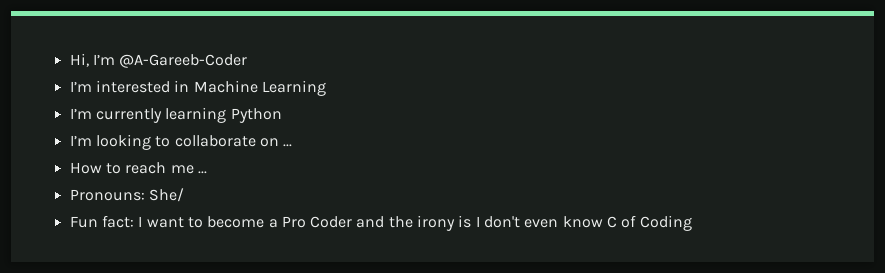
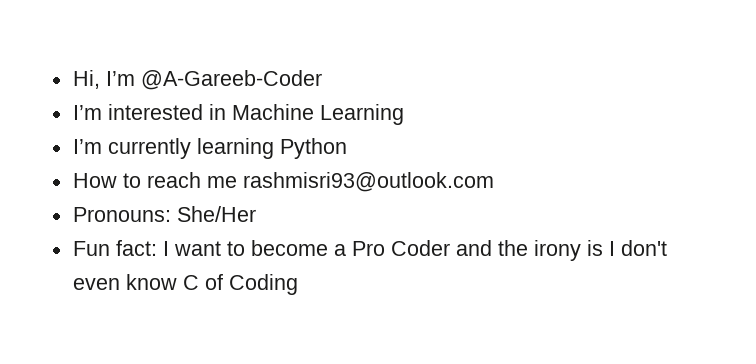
[69,134,293,150] // I’m looking to collaborate on ... -> (347, 148) none
[197,171,207,174] ... -> [242,172,494,192] rashmisri93@outlook.com
[148,188,184,202] She/ -> [176,206,256,222] She/Her

